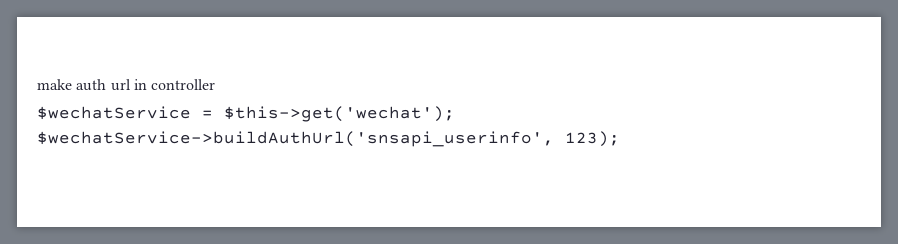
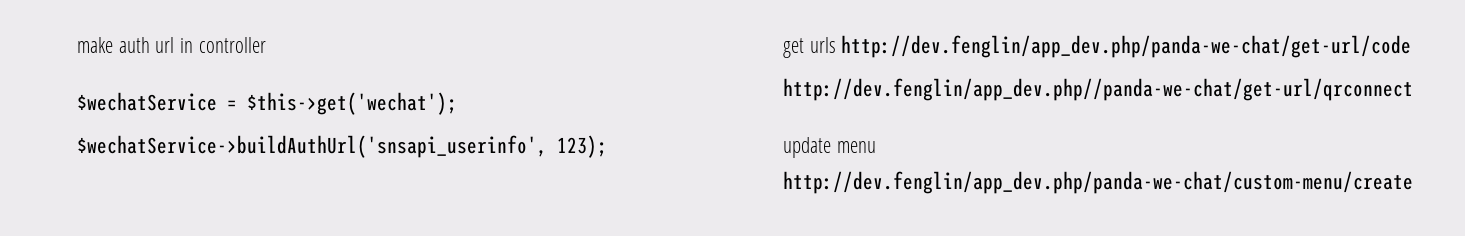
(620, 139) none -> [783,35,1412,58] [783,78,1413,101] [783,137,876,158] [783,171,1413,194] // get urls http://dev.fenglin/app_dev.php/panda-we-chat/get-url/code // http://dev.fenglin/app_dev.php//panda-we-chat/get-url/qrconnect // update menu http://dev.fenglin/app_dev.php/panda-we-chat/custom-menu/create

